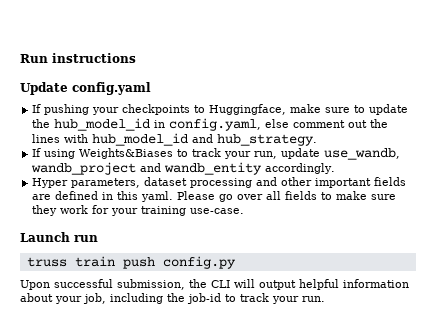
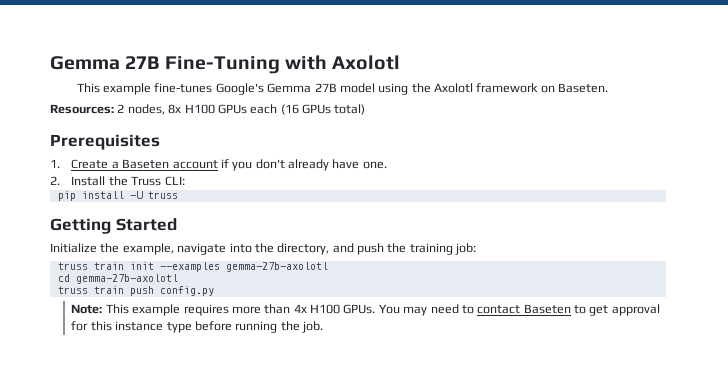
[20,53,136,63] [20,82,151,95] [32,104,409,115] [32,118,389,131] [32,133,318,146] [32,148,401,160] [31,162,336,175] [32,177,407,188] [32,191,397,202] [32,205,245,216] [20,232,98,242] [26,256,236,269] [20,279,409,290] [20,293,325,304] Run instructions // Update config.yaml // If pushing your checkpoints to Huggingface, make sure to update the hub_model_id in config.yaml, else comment out the lines with hub_model_id and hub_strategy. // If using Weights&Biases to track your run, update use_wandb, wandb_project and wandb_entity accordingly. // Hyper parameters, dataset processing and other important fields are defined in this yaml. Please go over all fields to make sure they work for your training use-case. // Launch run // truss train push config.py // Upon successful submission, the CLI will output helpful information about your job, including the job-id to track your run. -> [50,55,401,74] [76,83,609,95] [50,104,366,115] [50,134,160,150] [50,159,387,171] [50,176,185,186] [57,191,178,201] [50,218,177,234] [50,243,477,255] [57,262,328,272] [57,274,178,284] [57,286,214,296] [71,304,660,316] [71,321,324,333] Gemma 27B Fine-Tuning with Axolotl // This example fine-tunes Google's Gemma 27B model using the Axolotl framework on Baseten. // Resources: 2 nodes, 8x H100 GPUs each (16 GPUs total) // Prerequisites // 1. Create a Baseten account if you don't already have one. // 2. Install the Truss CLI: // pip install -U truss // Getting Started // Initialize the example, navigate into the directory, and push the training job: // truss train init --examples gemma-27b-axolotl // cd gemma-27b-axolotl // truss train push config.py // Note: This example requires more than 4x H100 GPUs. You may need to contact Baseten to get approval for this instance type before running the job.

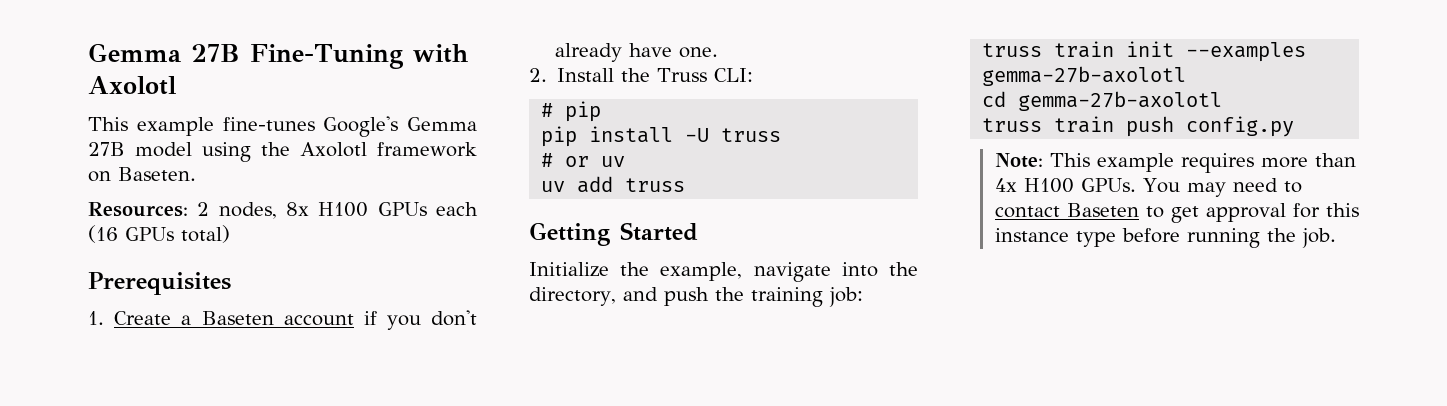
(185, 181) none -> [541,101,602,122] // # pip
(178, 195) none -> [541,153,626,167] [541,176,686,193] // # or uv // uv add truss

